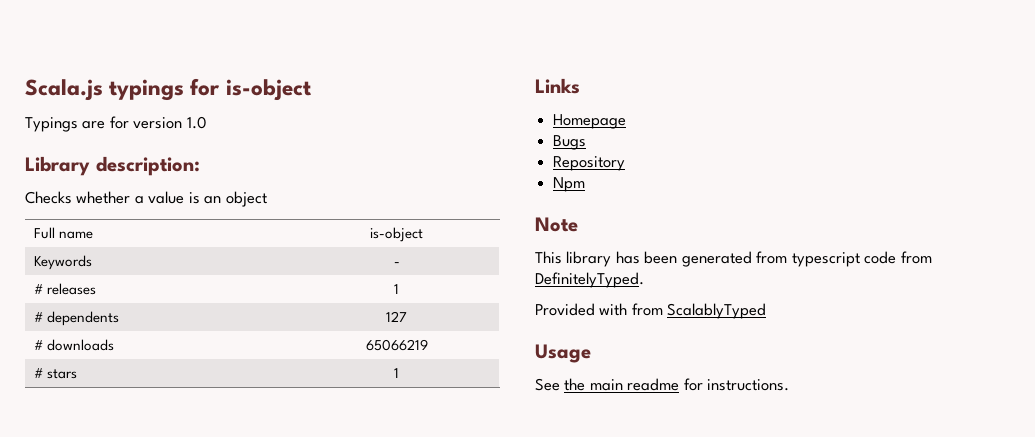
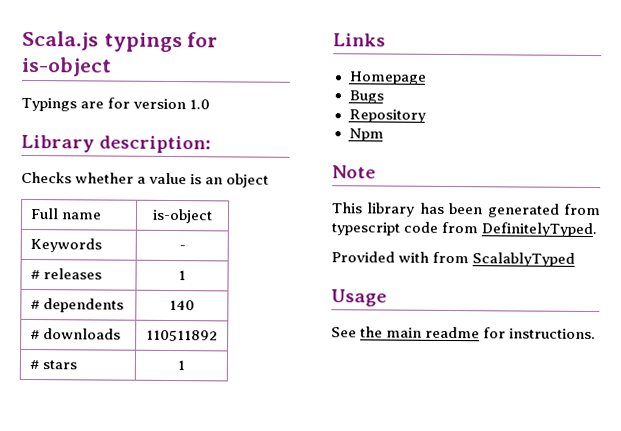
[386,311,407,322] 127 -> [169,299,195,311] 140
[365,339,428,351] 65066219 -> [146,329,218,342] 110511892

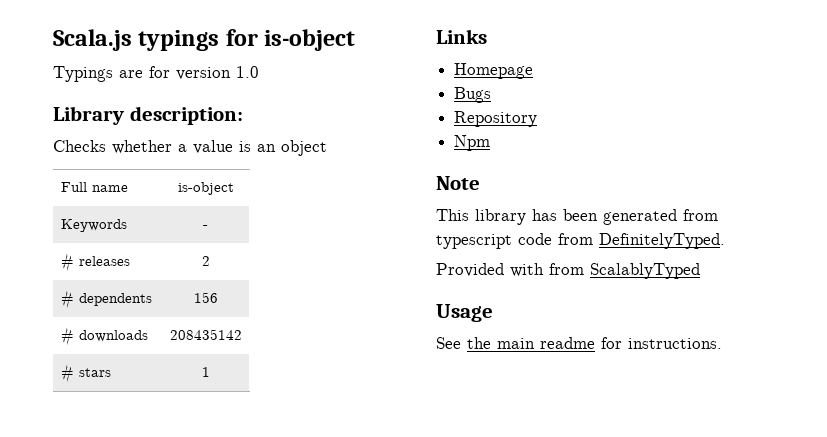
[178,270,186,281] 1 -> [201,256,210,266] 2
[169,299,195,311] 140 -> [193,292,218,303] 156
[146,329,218,342] 110511892 -> [169,329,242,340] 208435142

